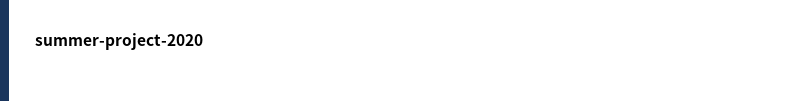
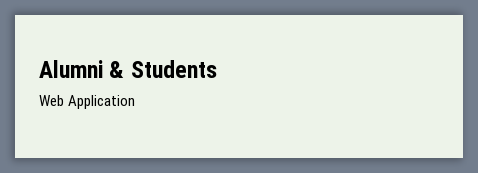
[35,33,203,50] summer-project-2020 -> [39,60,217,78] [39,95,136,109] Alumni & Students // Web Application

